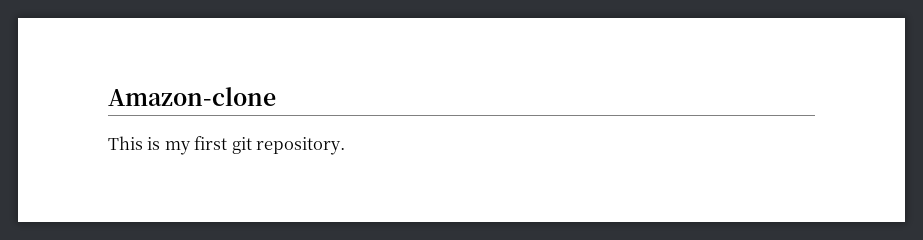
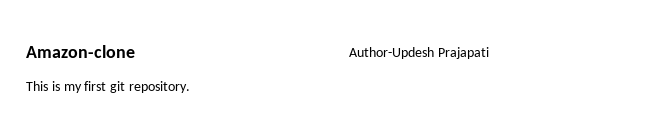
(346, 146) none -> [349,47,489,59] // Author-Updesh Prajapati

